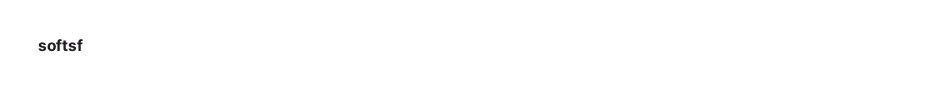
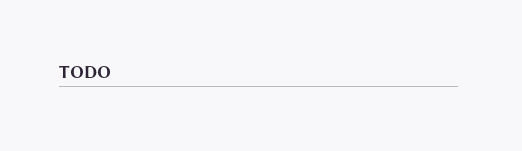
[38,39,83,52] softsf -> [59,65,111,79] TODO

